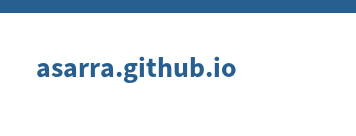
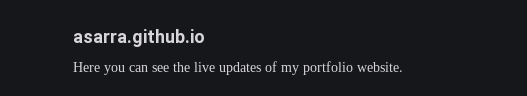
(237, 69) none -> [73,61,403,75] // Here you can see the live updates of my portfolio website.

